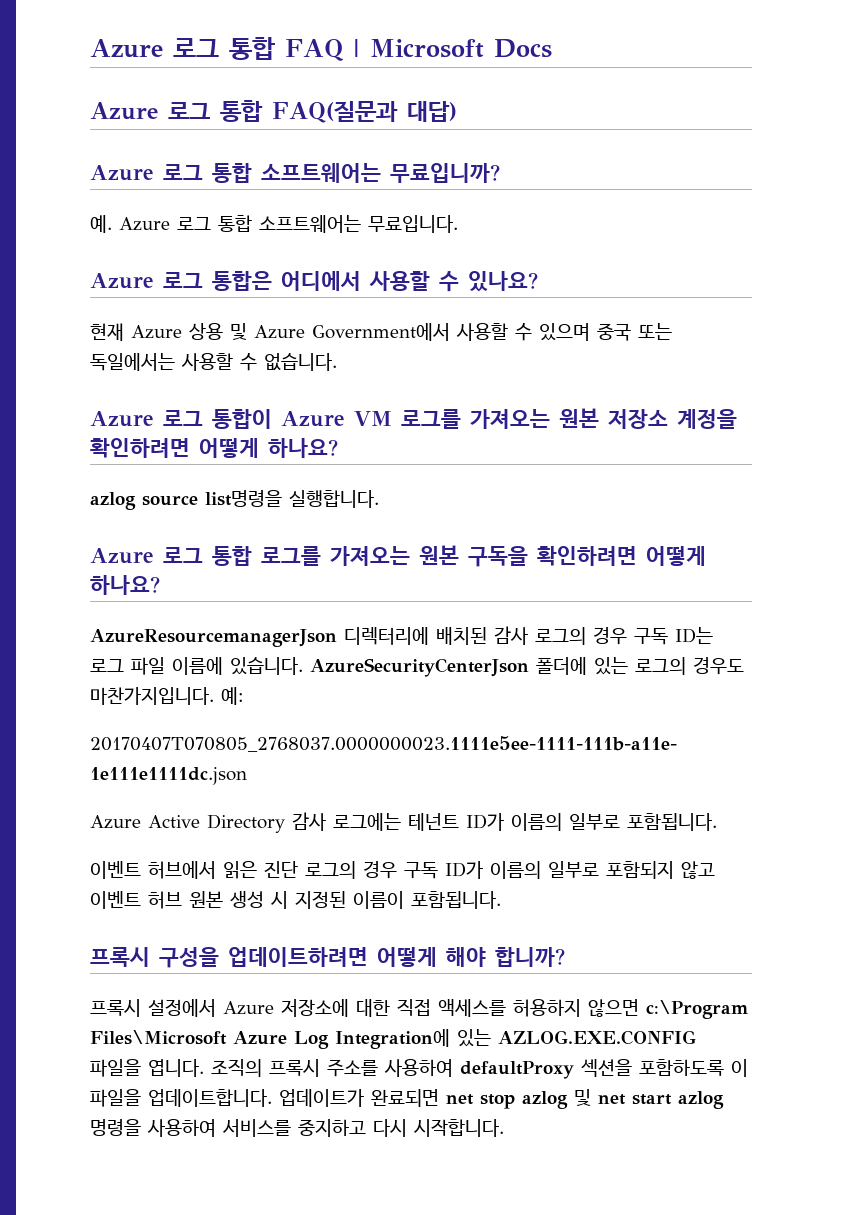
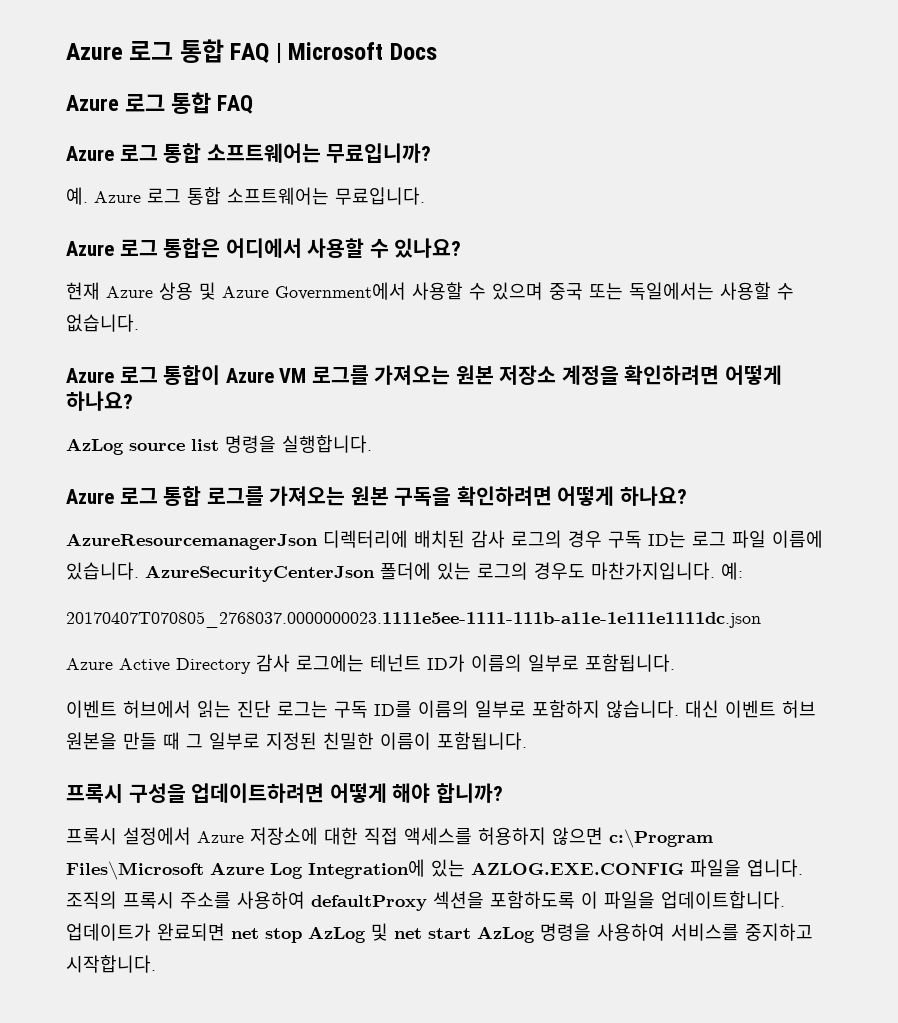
[272,101,457,123] FAQ(질문과 대답) -> [216,95,253,114] FAQ
[90,490,282,510] azlog source list명령을 -> [66,435,276,455] AzLog source list 명령을
[223,861,715,879] [90,891,346,909] 읽은 진단 로그의 경우 구독 ID가 이름의 일부로 포함되지 않고 이벤트 허브 원본 생성 시 지정된 -> [197,700,816,718] [66,732,374,750] 읽는 진단 로그는 구독 ID를 이름의 일부로 포함하지 않습니다. 대신 이벤트 허브 원본을 만들 때 그 일부로 지정된 친밀한
[522,1091,568,1109] azlog -> [308,926,366,943] AzLog
[678,1091,724,1109] azlog -> [477,926,535,943] AzLog
[373,1119,407,1137] 다시 -> (813, 932) none

